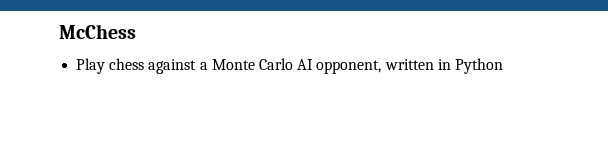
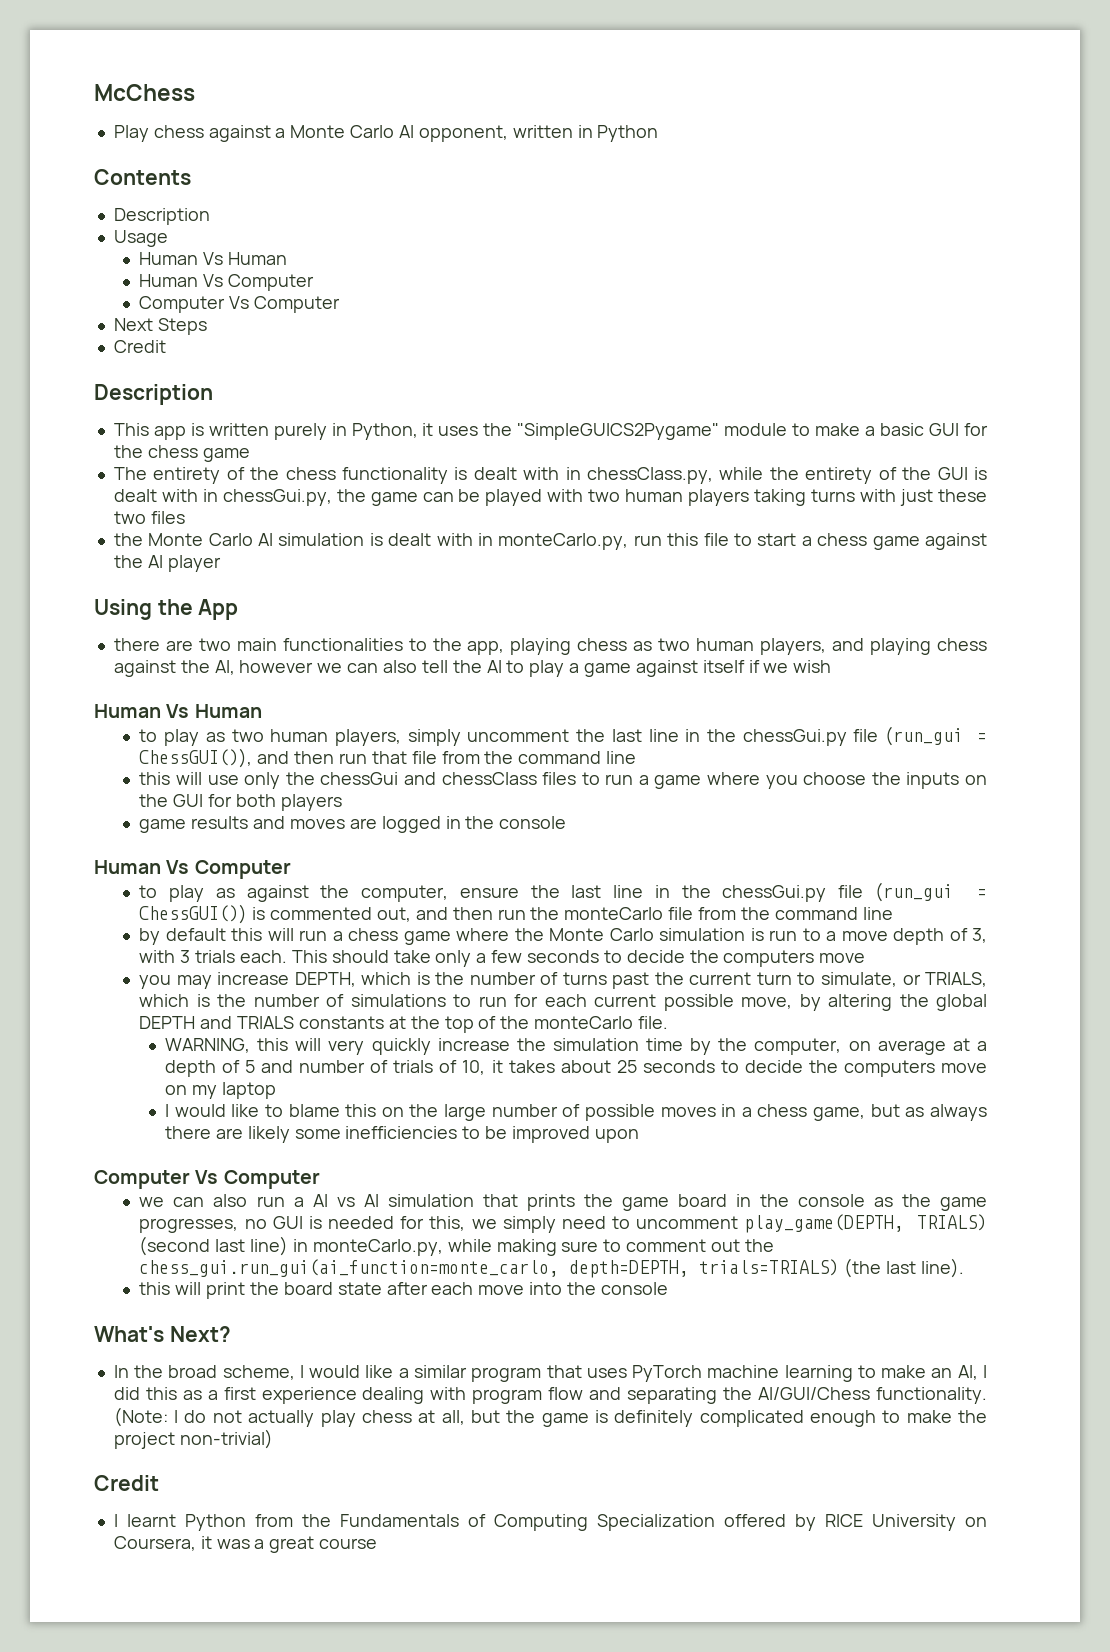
(503, 66) none -> [94,169,191,185] [113,208,210,225] [113,230,168,247] [139,252,288,265] [139,274,315,291] [139,296,341,313] [113,318,207,335] [113,340,166,353] [94,384,213,405] [113,423,989,440] [113,445,250,462] [113,467,987,484] [113,489,988,506] [113,511,185,524] [113,533,987,550] [113,555,221,572] [94,599,239,620] [113,638,988,655] [113,660,832,677] [94,704,262,718] [139,726,988,746] [139,748,637,768] [139,772,987,789] [139,794,342,811] [139,816,567,833] [94,860,291,879] [139,882,988,902] [139,904,893,924] [139,928,987,945] [139,950,866,967] [139,972,987,989] [139,994,988,1011] [139,1016,669,1033] [165,1038,988,1055] [165,1060,987,1077] [165,1082,276,1099] [165,1104,988,1121] [165,1126,639,1143] [94,1170,320,1189] [139,1194,987,1211] [139,1214,987,1233] [139,1236,774,1256] [139,1258,964,1278] [139,1282,668,1299] [94,1326,231,1342] [113,1365,987,1382] [113,1387,987,1404] [113,1407,987,1427] [113,1429,273,1449] [94,1475,159,1491] [113,1514,987,1531] [113,1536,378,1553] // Contents // Description // Usage // Human Vs Human // Human Vs Computer // Computer Vs Computer // Next Steps // Credit // Description // This app is written purely in Python, it uses the "SimpleGUICS2Pygame" module to make a basic GUI for the chess game // The entirety of the chess functionality is dealt with in chessClass.py, while the entirety of the GUI is dealt with in chessGui.py, the game can be played with two human players taking turns with just these two files // the Monte Carlo AI simulation is dealt with in monteCarlo.py, run this file to start a chess game against the AI player // Using the App // there are two main functionalities to the app, playing chess as two human players, and playing chess against the AI, however we can also tell the AI to play a game against itself if we wish // Human Vs Human // to play as two human players, simply uncomment the last line in the chessGui.py file (run_gui = ChessGUI()), and then run that file from the command line // this will use only the chessGui and chessClass files to run a game where you choose the inputs on the GUI for both players // game results and moves are logged in the console // Human Vs Computer // to play as against the computer, ensure the last line in the chessGui.py file (run_gui = ChessGUI()) is commented out, and then run the monteCarlo file from the command line // by default this will run a chess game where the Monte Carlo simulation is run to a move depth of 3, with 3 trials each. This should take only a few seconds to decide the computers move // you may increase DEPTH, which is the number of turns past the current turn to simulate, or TRIALS, which is the number of simulations to run for each current possible move, by altering the global DEPTH and TRIALS constants at the top of the monteCarlo file. // WARNING, this will very quickly increase the simulation time by the computer, on average at a depth of 5 and number of trials of 10, it takes about 25 seconds to decide the computers move on my laptop // I would like to blame this on the large number of possible moves in a chess game, but as always there are likely some inefficiencies to be improved upon // Computer Vs Computer // we can also run a AI vs AI simulation that prints the game board in the console as the game progresses, no GUI is needed for this, we simply need to uncomment play_game(DEPTH, TRIALS) (second last line) in monteCarlo.py, while making sure to comment out the chess_gui.run_gui(ai_function=monte_carlo, depth=DEPTH, trials=TRIALS) (the last line). // this will print the board state after each move into the console // What's Next? // In the broad scheme, I would like a similar program that uses PyTorch machine learning to make an AI, I did this as a first experience dealing with program flow and separating the AI/GUI/Chess functionality. (Note: I do not actually play chess at all, but the game is definitely complicated enough to make the project non-trivial) // Credit // I learnt Python from the Fundamentals of Computing Specialization offered by RICE University on Coursera, it was a great course

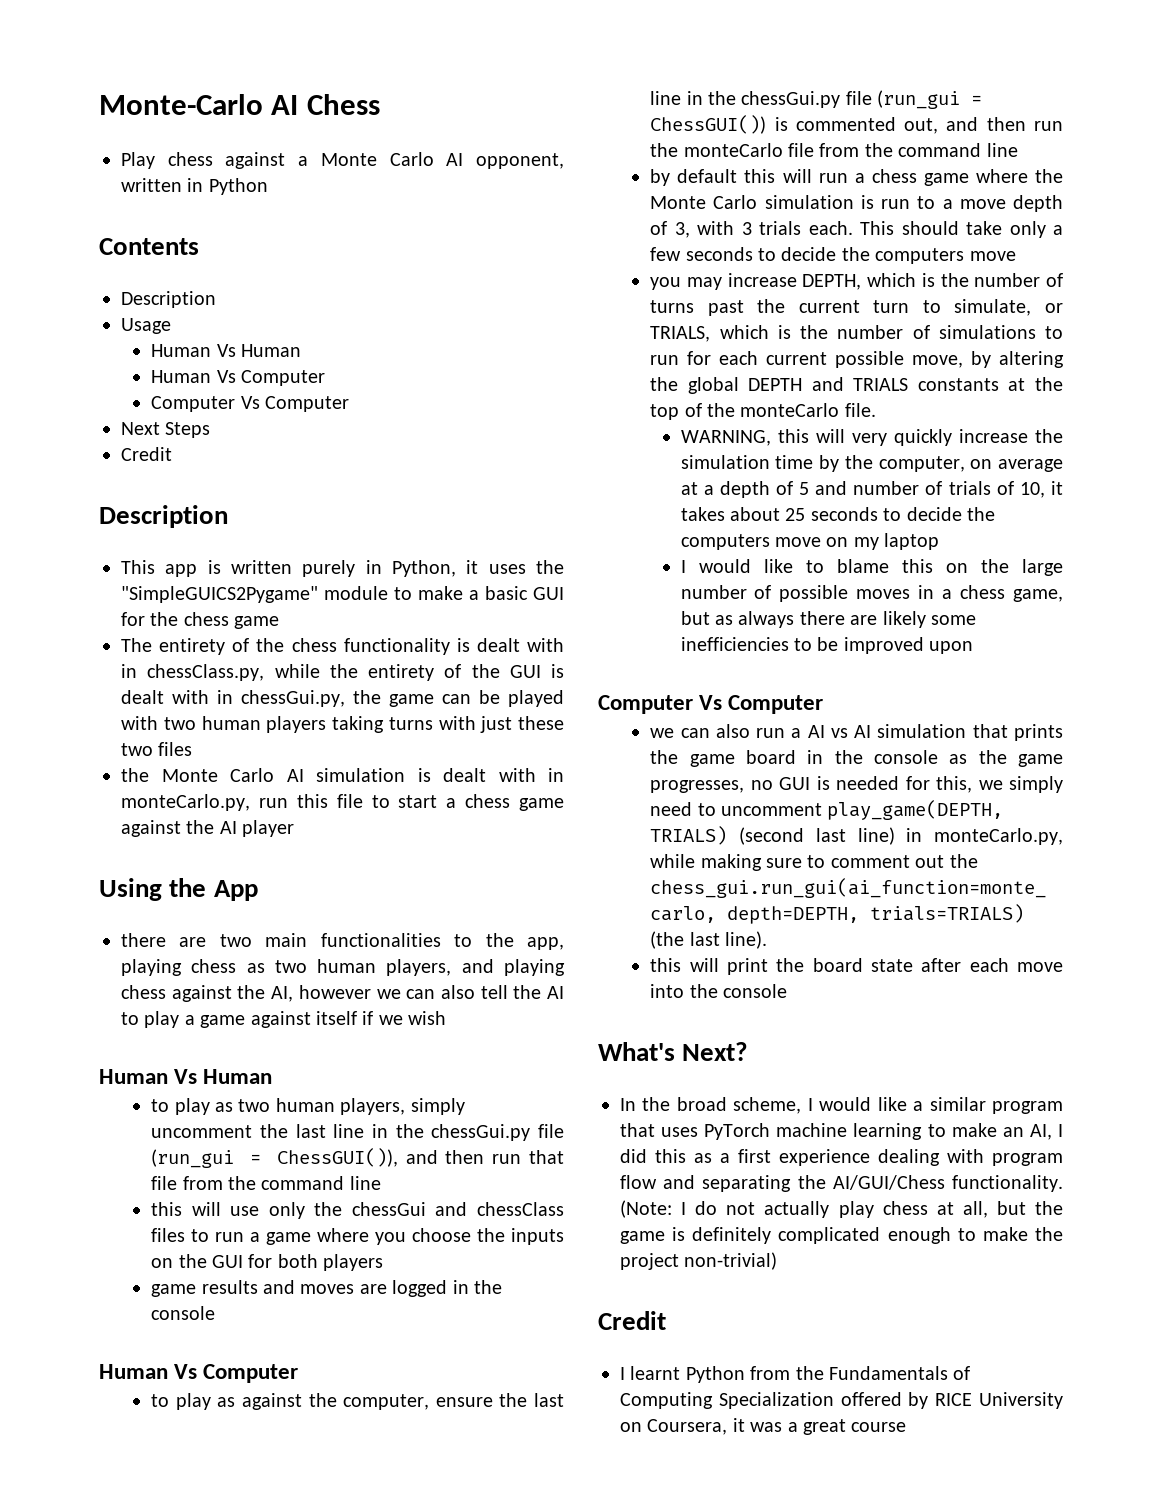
[94,84,195,101] McChess -> [99,94,380,115] Monte-Carlo AI Chess

